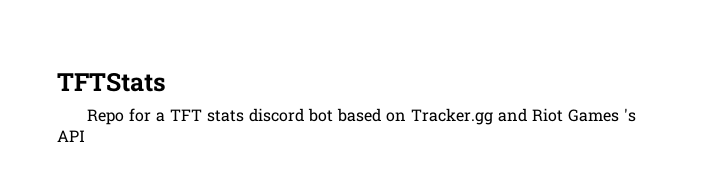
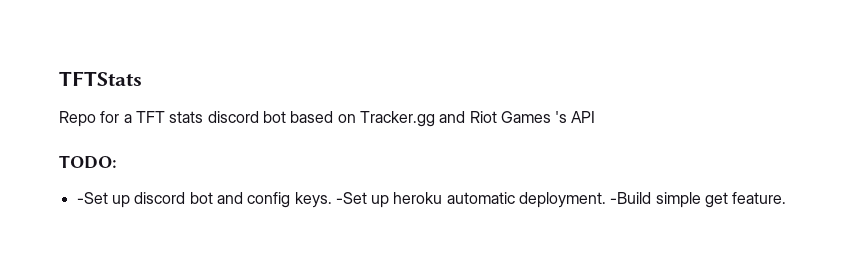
(85, 136) none -> [59,155,117,169] [76,192,787,208] // TODO: // -Set up discord bot and config keys. -Set up heroku automatic deployment. -Build simple get feature.

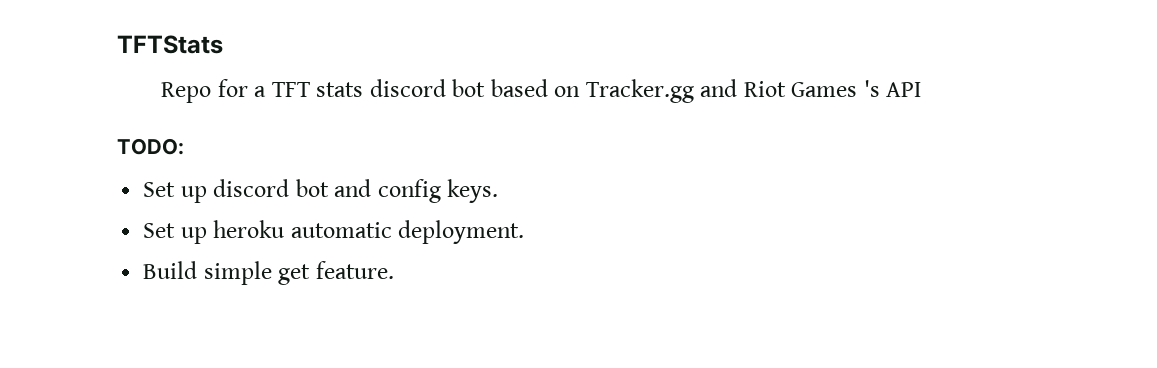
[76,192,108,204] -Set -> [143,182,176,197] Set
[335,192,367,204] -Set -> [143,223,176,238] // Set
[610,192,652,204] -Build -> [143,261,198,279] // Build

